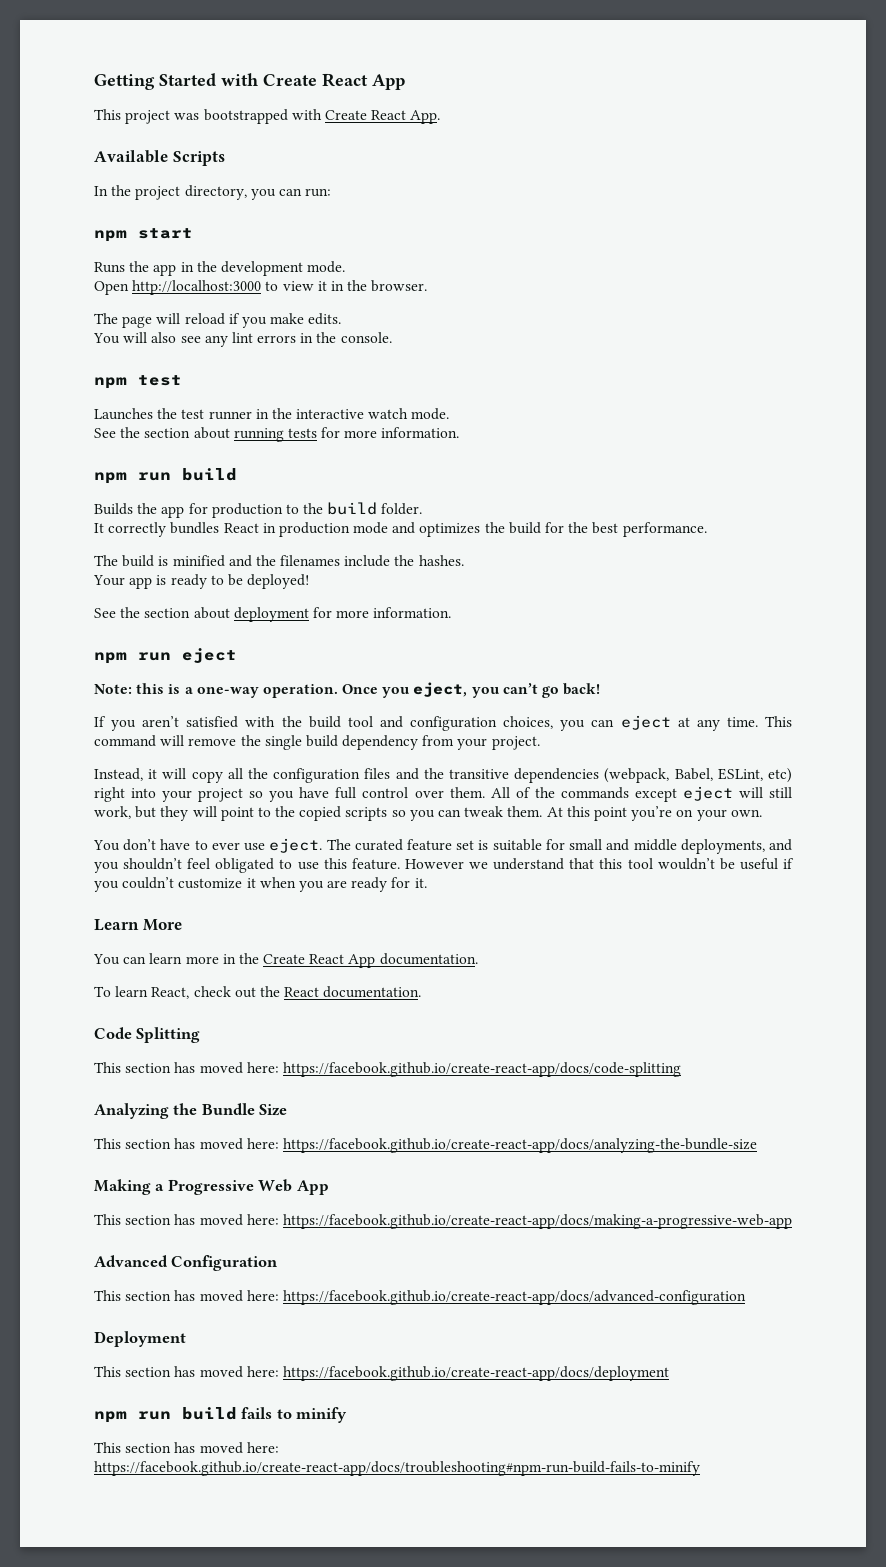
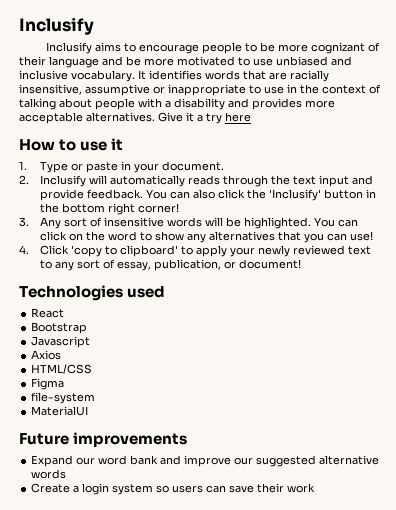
[94,73,405,90] [94,109,441,124] [94,150,225,166] [94,185,332,200] [94,228,193,242] [94,261,346,276] [94,280,428,295] [94,313,342,328] [93,332,392,347] [94,375,182,389] [94,408,450,420] [94,427,460,442] [94,468,237,484] [94,502,423,518] [94,522,707,537] [94,555,464,567] [93,574,310,589] [94,607,452,622] [94,648,237,664] [94,682,601,698] [94,715,793,731] [94,735,540,750] [94,768,792,783] [94,786,792,802] [94,806,762,821] [93,838,792,854] [94,858,795,873] [94,877,427,892] [94,919,182,931] [93,953,478,968] [94,986,422,999] [94,1027,201,1043] [94,1062,681,1077] [94,1103,288,1119] [94,1138,757,1153] [94,1179,329,1195] [94,1214,792,1229] [94,1255,279,1271] [94,1290,746,1305] [94,1331,186,1347] [94,1366,669,1381] [94,1407,348,1423] [94,1442,279,1454] [94,1461,700,1476] Getting Started with Create React App // This project was bootstrapped with Create React App. // Available Scripts // In the project directory, you can run: // npm start // Runs the app in the development mode. // Open http://localhost:3000 to view it in the browser. // The page will reload if you make edits. // You will also see any lint errors in the console. // npm test // Launches the test runner in the interactive watch mode. // See the section about running tests for more information. // npm run build // Builds the app for production to the build folder. // It correctly bundles React in production mode and optimizes the build for the best performance. // The build is minified and the filenames include the hashes. // Your app is ready to be deployed! // See the section about deployment for more information. // npm run eject // Note: this is a one-way operation. Once you eject, you can’t go back! // If you aren’t satisfied with the build tool and configuration choices, you can eject at any time. This command will remove the single build dependency from your project. // Instead, it will copy all the configuration files and the transitive dependencies (webpack, Babel, ESLint, etc) right into your project so you have full control over them. All of the commands except eject will still work, but they will point to the copied scripts so you can tweak them. At this point you’re on your own. // You don’t have to ever use eject. The curated feature set is suitable for small and middle deployments, and you shouldn’t feel obligated to use this feature. However we understand that this tool wouldn’t be useful if you couldn’t customize it when you are ready for it. // Learn More // You can learn more in the Create React App documentation. // To learn React, check out the React documentation. // Code Splitting // This section has moved here: https://facebook.github.io/create-react-app/docs/code-splitting // Analyzing the Bundle Size // This section has moved here: https://facebook.github.io/create-react-app/docs/analyzing-the-bundle-size // Making a Progressive Web App // This section has moved here: https://facebook.github.io/create-react-app/docs/making-a-progressive-web-app // Advanced Configuration // This section has moved here: https://facebook.github.io/create-react-app/docs/advanced-configuration // Deployment // This section has moved here: https://facebook.github.io/create-react-app/docs/deployment // npm run build fails to minify // This section has moved here: https://facebook.github.io/create-react-app/docs/troubleshooting#npm-run-build-fails-to-minify -> [19,17,94,35] [46,42,381,54] [19,56,352,68] [19,70,329,82] [19,84,381,96] [19,98,335,110] [19,112,251,124] [19,138,124,151] [19,161,224,173] [19,175,373,187] [39,189,376,201] [39,203,179,215] [19,217,358,229] [39,231,373,243] [19,245,371,257] [39,259,301,271] [19,285,166,301] [31,308,65,318] [31,322,88,334] [31,336,91,348] [31,350,62,360] [31,364,93,374] [31,378,65,390] [31,392,96,404] [31,406,89,416] [19,432,188,447] [31,455,380,467] [31,469,67,479] [31,483,316,495] Inclusify // Inclusify aims to encourage people to be more cognizant of their language and be more motivated to use unbiased and inclusive vocabulary. It identifies words that are racially insensitive, assumptive or inappropriate to use in the context of talking about people with a disability and provides more acceptable alternatives. Give it a try here // How to use it // 1. Type or paste in your document. // 2. Inclusify will automatically reads through the text input and provide feedback. You can also click the 'Inclusify' button in the bottom right corner! // 3. Any sort of insensitive words will be highlighted. You can click on the word to show any alternatives that you can use! // 4. Click 'copy to clipboard' to apply your newly reviewed text to any sort of essay, publication, or document! // Technologies used // React // Bootstrap // Javascript // Axios // HTML/CSS // Figma // file-system // MaterialUI // Future improvements // Expand our word bank and improve our suggested alternative words // Create a login system so users can save their work

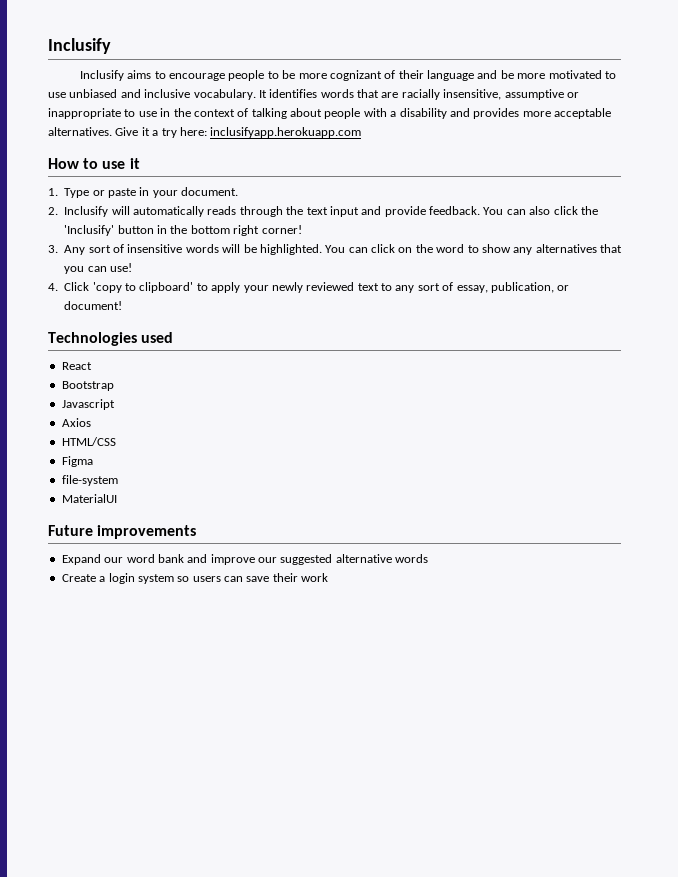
[225,112,251,122] here -> [179,127,362,138] here: inclusifyapp.herokuapp.com

